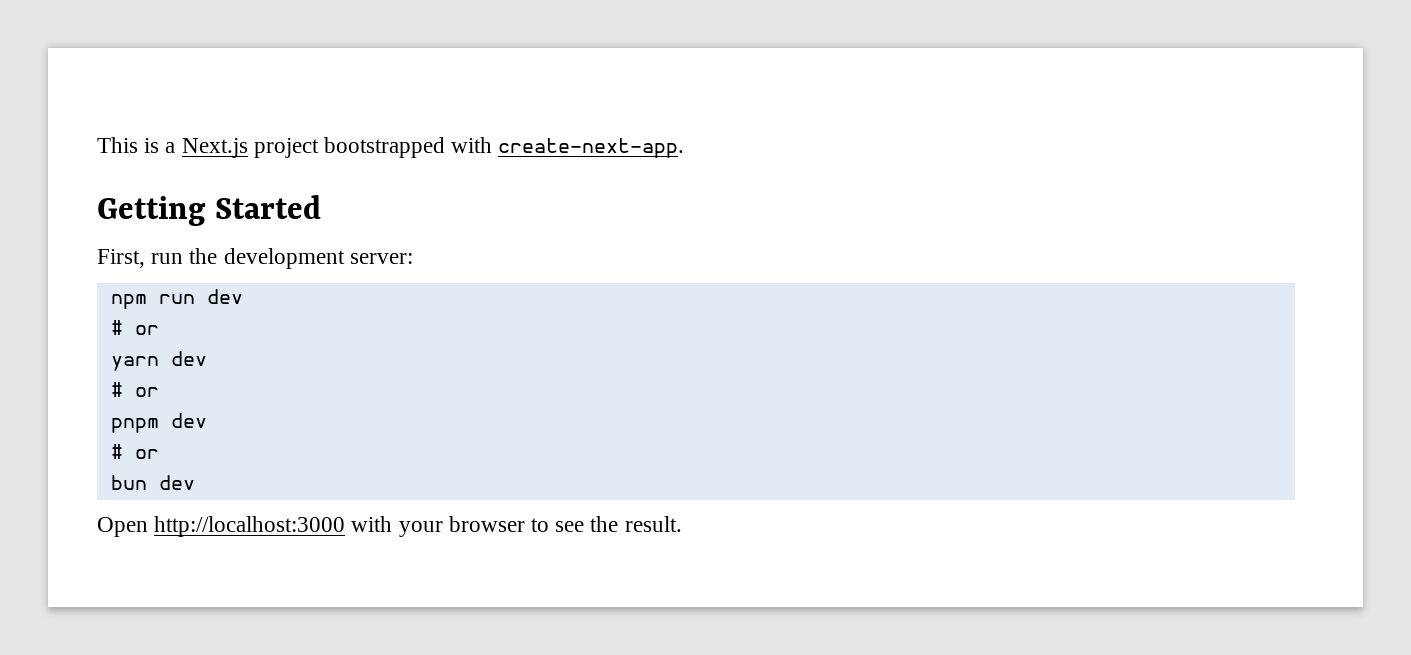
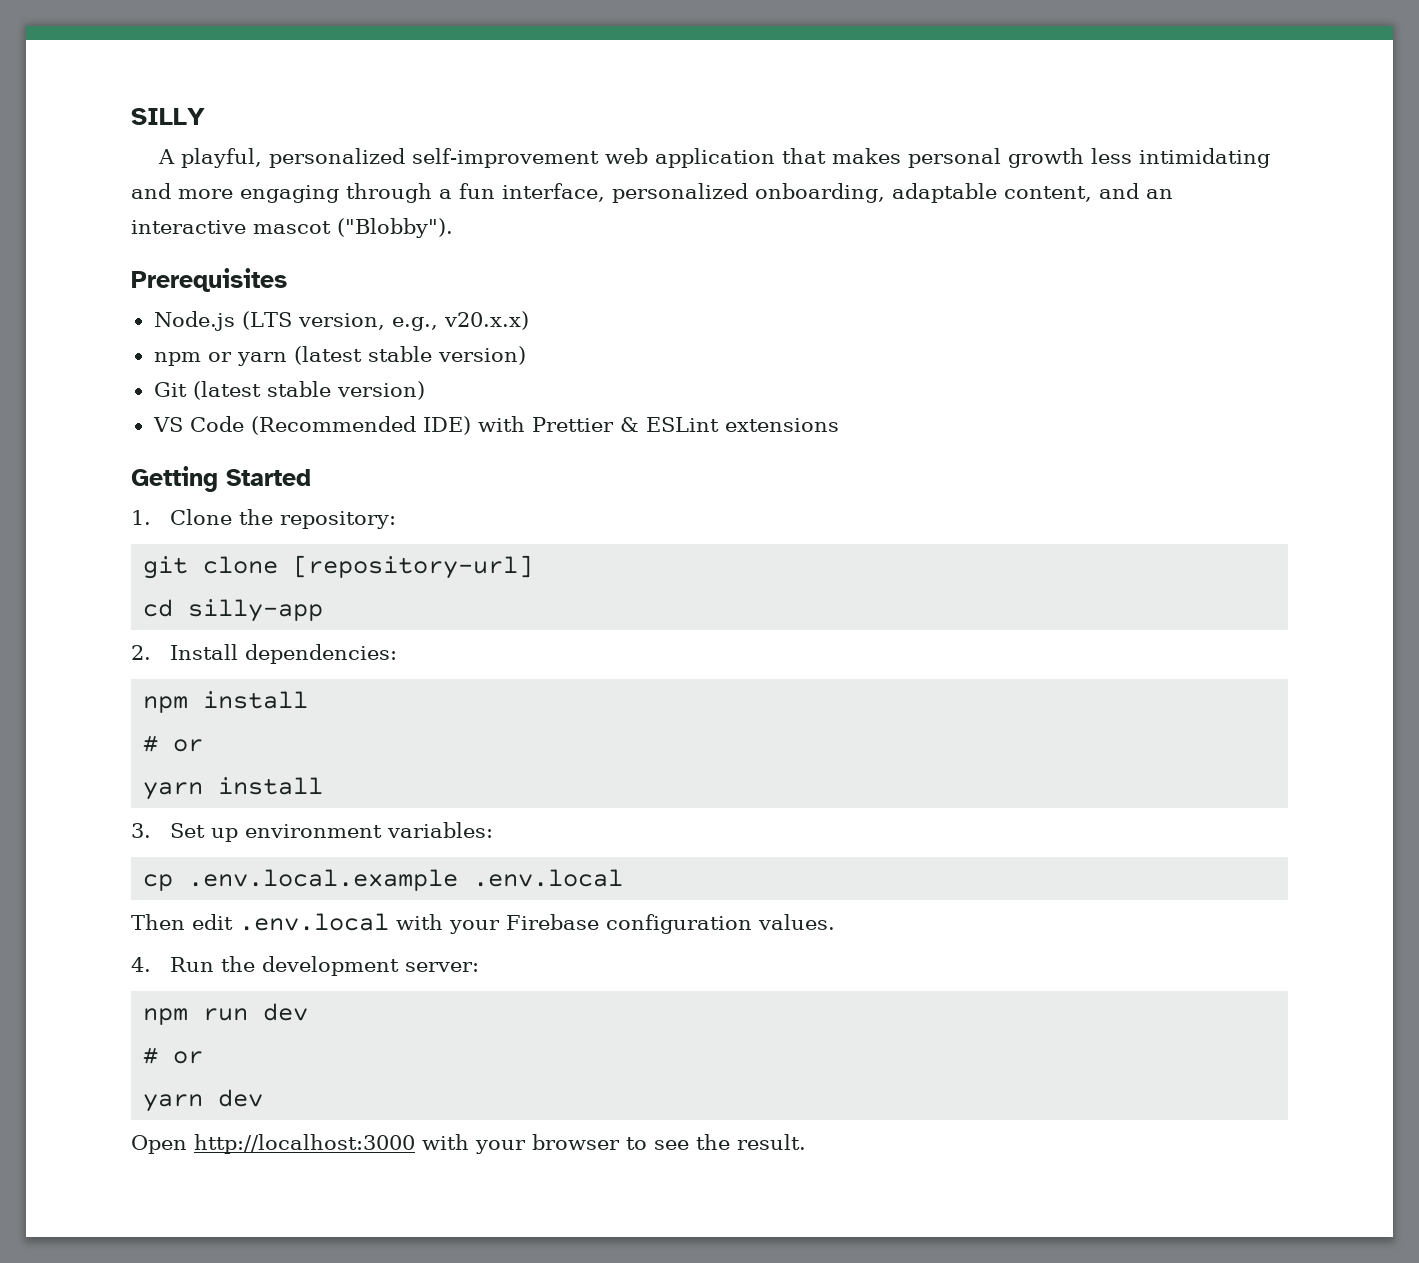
[97,137,685,158] [97,195,321,226] [97,249,184,268] This is a Next.js project bootstrapped with create-next-app. // Getting Started // First, run -> [131,108,205,125] [157,148,1270,168] [131,183,1173,203] [131,218,453,238] [131,268,287,292] [153,311,529,331] [153,346,526,366] [153,381,425,400] [152,416,839,435] [131,466,311,492] [131,509,397,529] [143,555,534,579] [143,599,324,622] [131,644,398,664] [143,691,309,713] [143,735,204,752] [143,777,324,800] [131,822,494,842] [143,869,624,891] [131,913,835,934] [131,957,215,972] SILLY // A playful, personalized self-improvement web application that makes personal growth less intimidating and more engaging through a fun interface, personalized onboarding, adaptable content, and an interactive mascot ("Blobby"). // Prerequisites // Node.js (LTS version, e.g., v20.x.x) // npm or yarn (latest stable version) // Git (latest stable version) // VS Code (Recommended IDE) with Prettier & ESLint extensions // Getting Started // 1. Clone the repository: // git clone [repository-url] // cd silly-app // 2. Install dependencies: // npm install // # or // yarn install // 3. Set up environment variables: // cp .env.local.example .env.local // Then edit .env.local with your Firebase configuration values. // 4. Run
[110,382,159,397] [110,413,207,433] [110,444,159,459] [110,475,195,490] // # or // pnpm dev // # or // bun dev -> (264, 1098) none

